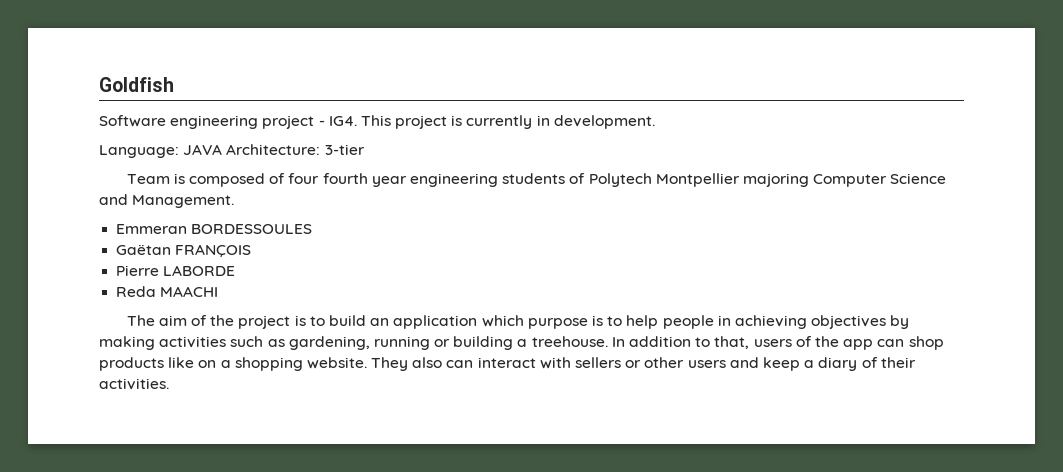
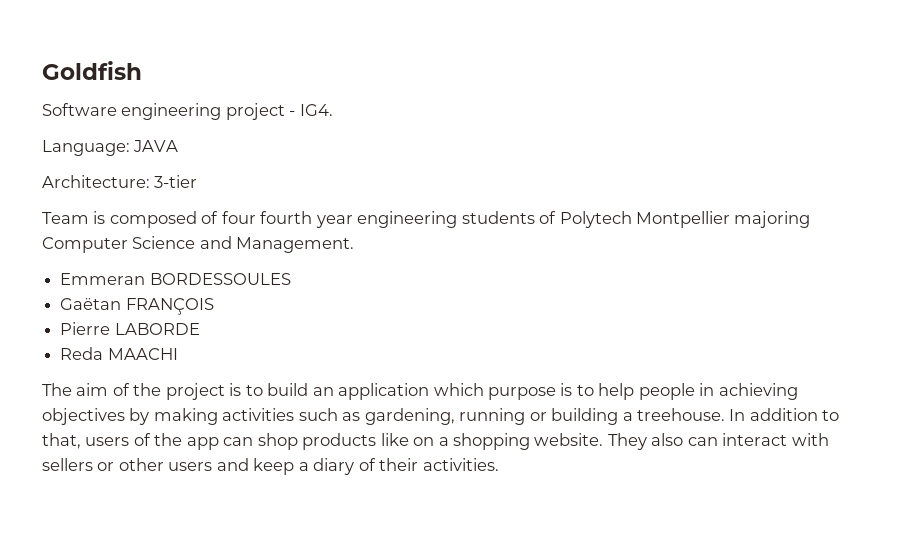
[360,115,655,129] This project is currently in development. -> (333, 110) none
(223, 149) none -> (179, 146) //

